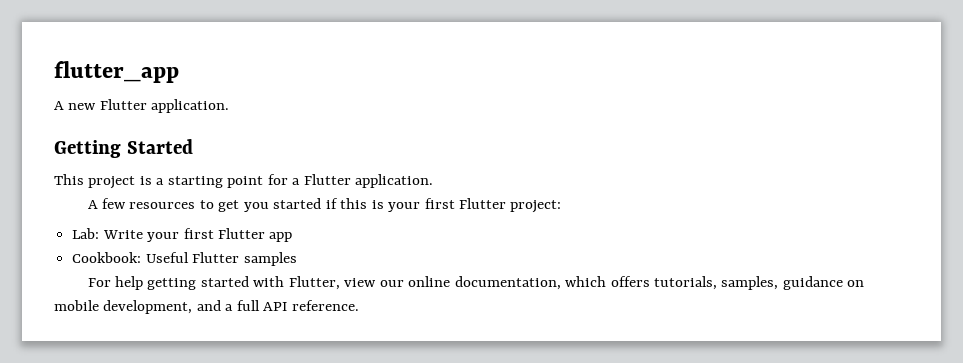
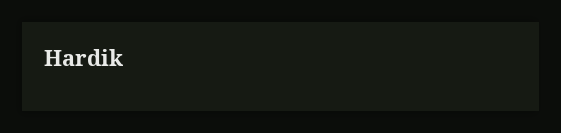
[54,61,179,83] [54,99,230,113] [54,139,193,158] [54,174,434,189] [87,198,562,213] [72,228,293,242] [72,252,297,266] [87,276,865,290] [54,300,359,314] flutter_app // A new Flutter application. // Getting Started // This project is a starting point for a Flutter application. // A few resources to get you started if this is your first Flutter project: // Lab: Write your first Flutter app // Cookbook: Useful Flutter samples // For help getting started with Flutter, view our online documentation, which offers tutorials, samples, guidance on mobile development, and a full API reference. -> [44,49,123,66] Hardik

